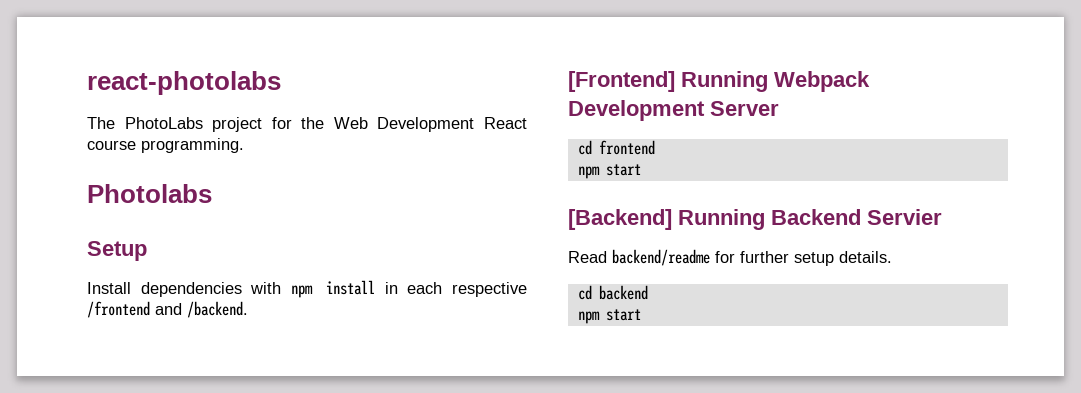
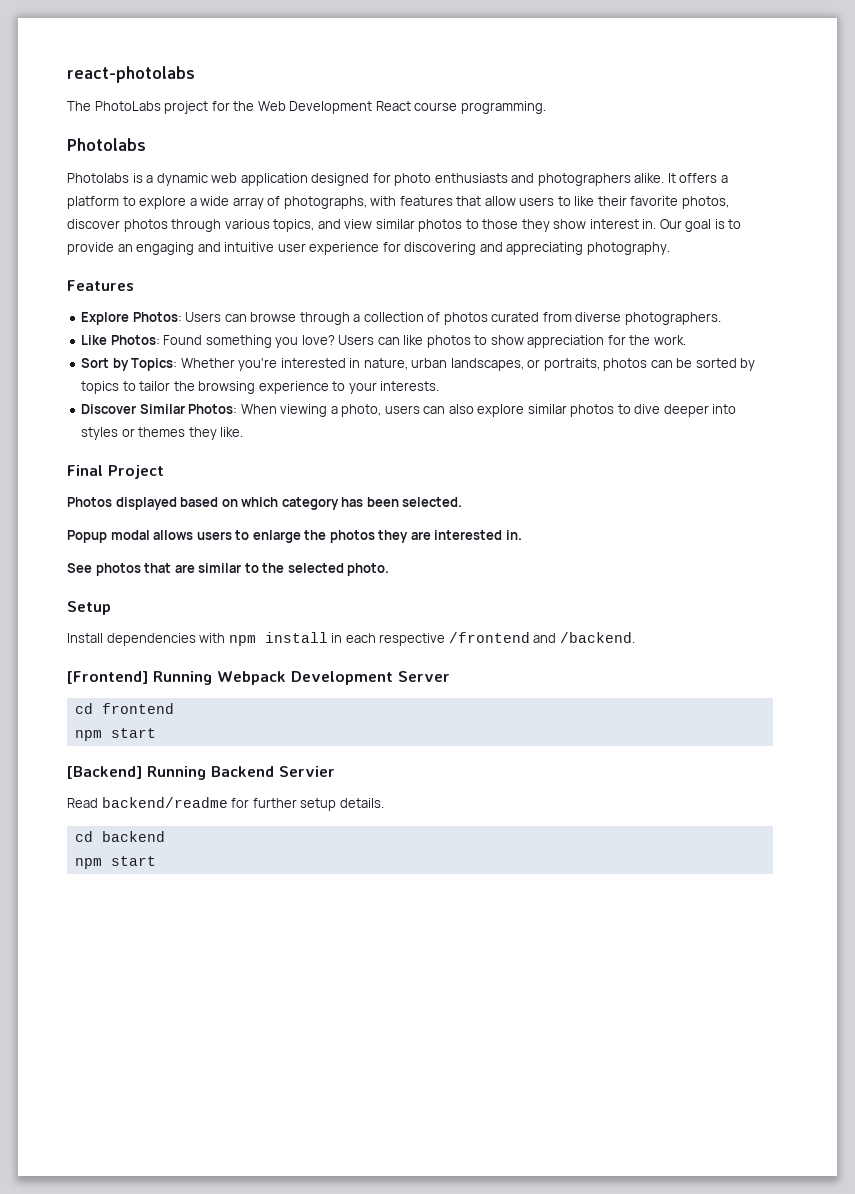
(212, 193) none -> [67,173,728,186] [67,196,729,209] [67,219,742,232] [67,242,670,255] [67,280,134,291] [81,312,721,325] [81,335,686,348] [81,358,756,371] [81,381,440,394] [81,404,737,417] [81,427,244,440] [67,465,164,479] [67,497,463,510] [67,530,522,543] [67,563,390,576] // Photolabs is a dynamic web application designed for photo enthusiasts and photographers alike. It offers a platform to explore a wide array of photographs, with features that allow users to like their favorite photos, discover photos through various topics, and view similar photos to those they show interest in. Our goal is to provide an engaging and intuitive user experience for discovering and appreciating photography. // Features // Explore Photos: Users can browse through a collection of photos curated from diverse photographers. // Like Photos: Found something you love? Users can like photos to show appreciation for the work. // Sort by Topics: Whether you're interested in nature, urban landscapes, or portraits, photos can be sorted by topics to tailor the browsing experience to your interests. // Discover Similar Photos: When viewing a photo, users can also explore similar photos to dive deeper into styles or themes they like. // Final Project // Photos displayed based on which category has been selected. // Popup modal allows users to enlarge the photos they are interested in. // See photos that are similar to the selected photo.

